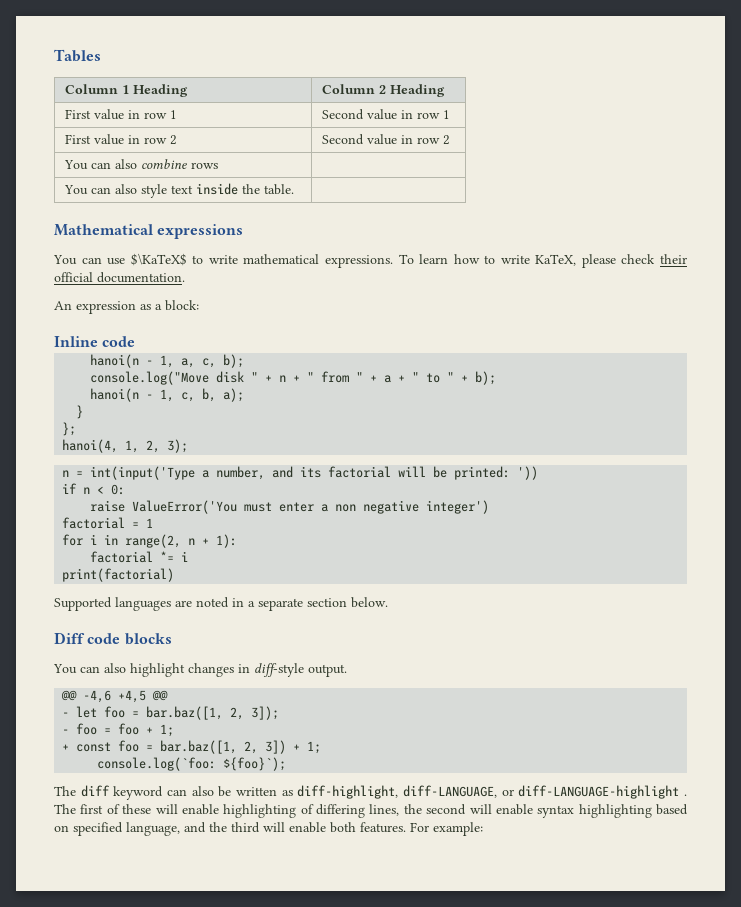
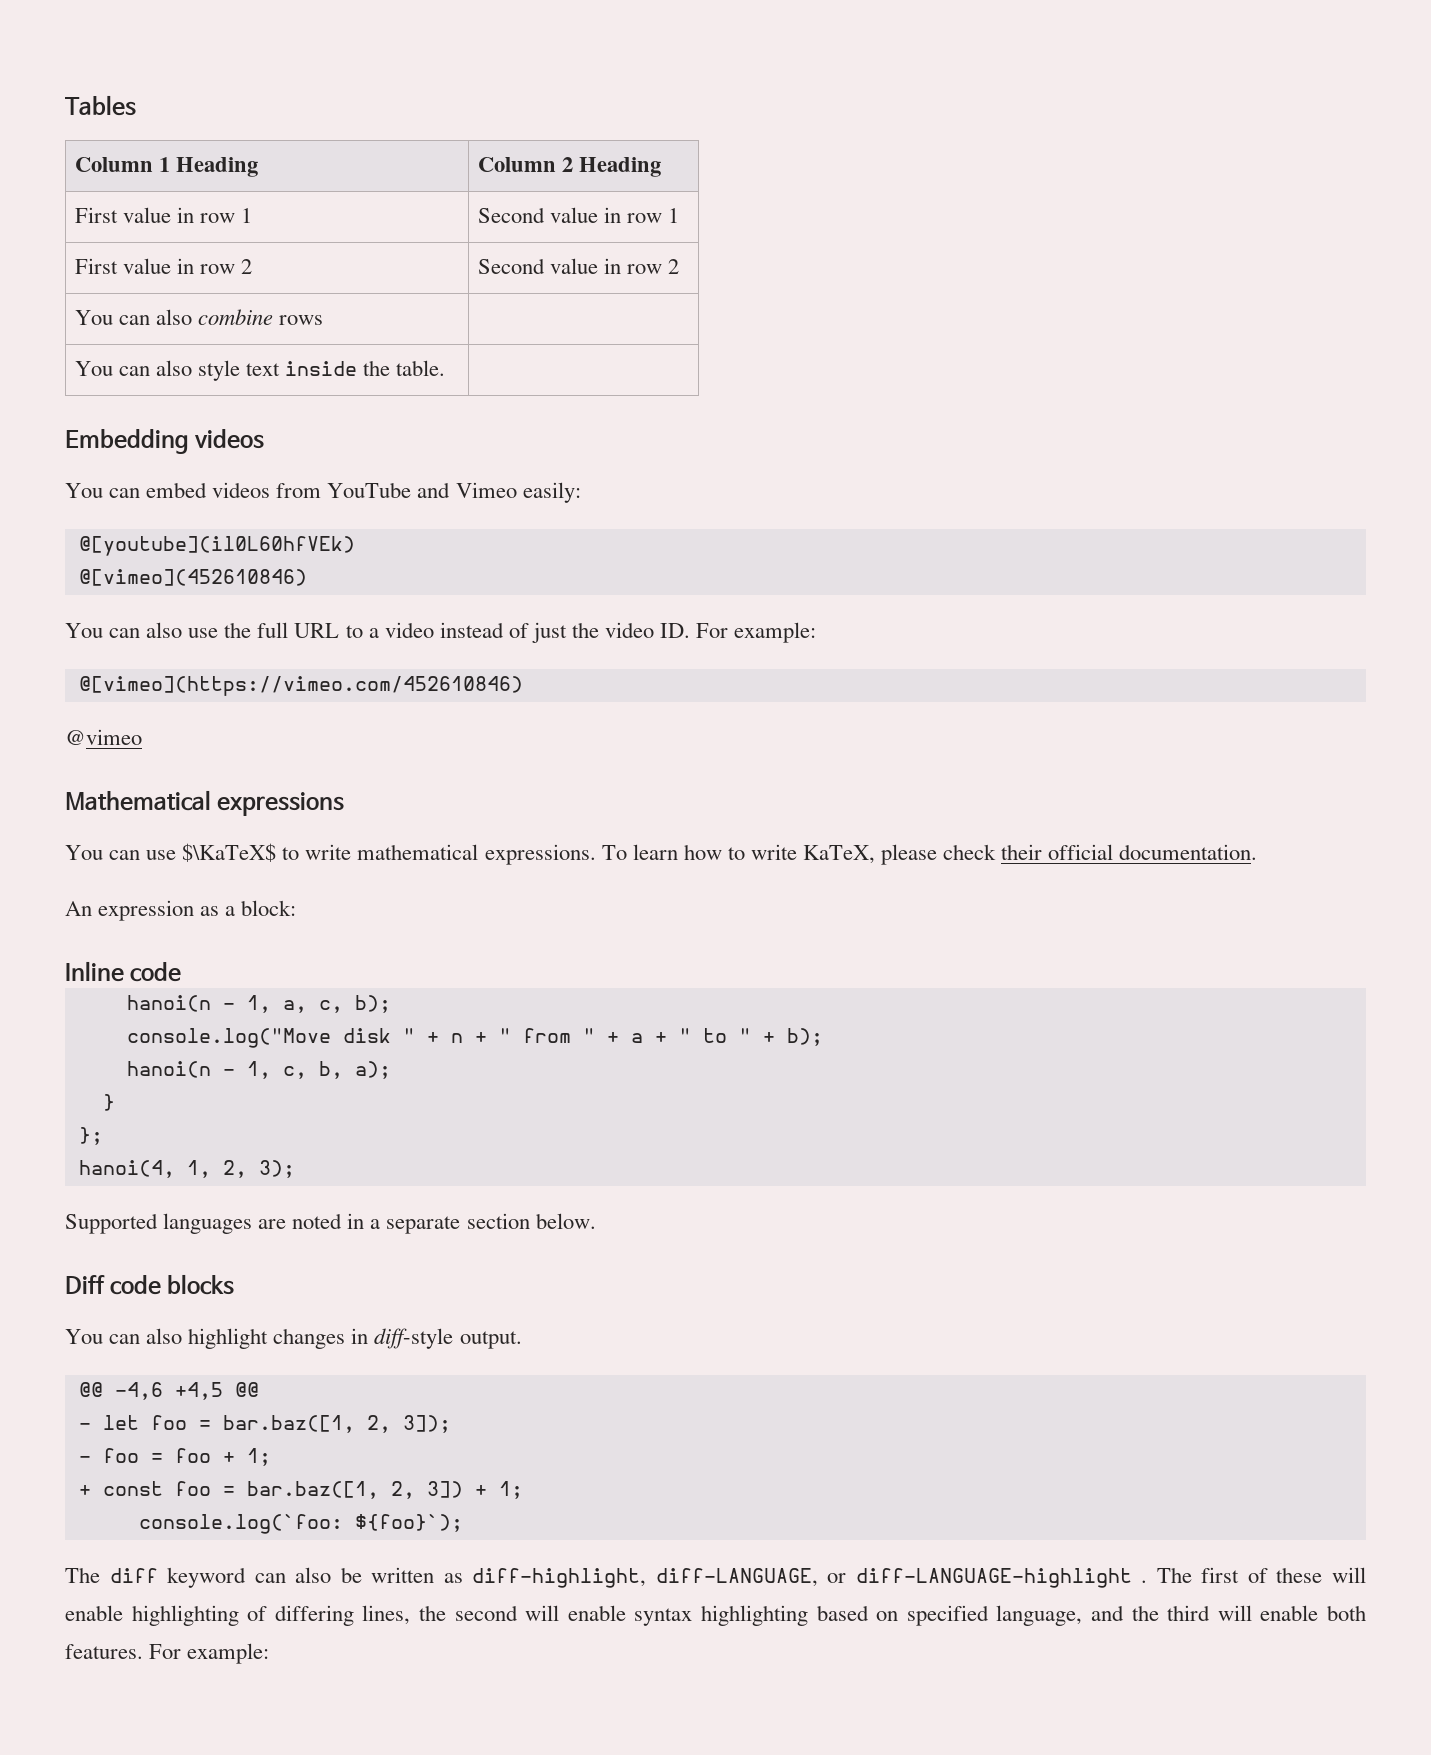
(294, 189) none -> [65,429,265,454] [65,482,581,503] [78,536,355,556] [78,569,307,586] [65,622,817,643] [78,676,523,696] [65,729,142,745] // Embedding videos // You can embed videos from YouTube and Vimeo easily: // @[youtube](il0L60hfVEk) // @[vimeo](452610846) // You can also use the full URL to a video instead of just the video ID. For example: // @[vimeo](https://vimeo.com/452610846) // @vimeo
[62,466,539,480] [62,483,126,495] [90,500,490,514] [62,517,154,529] [62,534,238,548] [90,551,189,563] [62,568,175,582] // n = int(input('Type a number, and its factorial will be printed: ')) // if n < 0: // raise ValueError('You must enter a non negative integer') // factorial = 1 // for i in range(2, n + 1): // factorial *= i // print(factorial) -> (295, 1169) none

